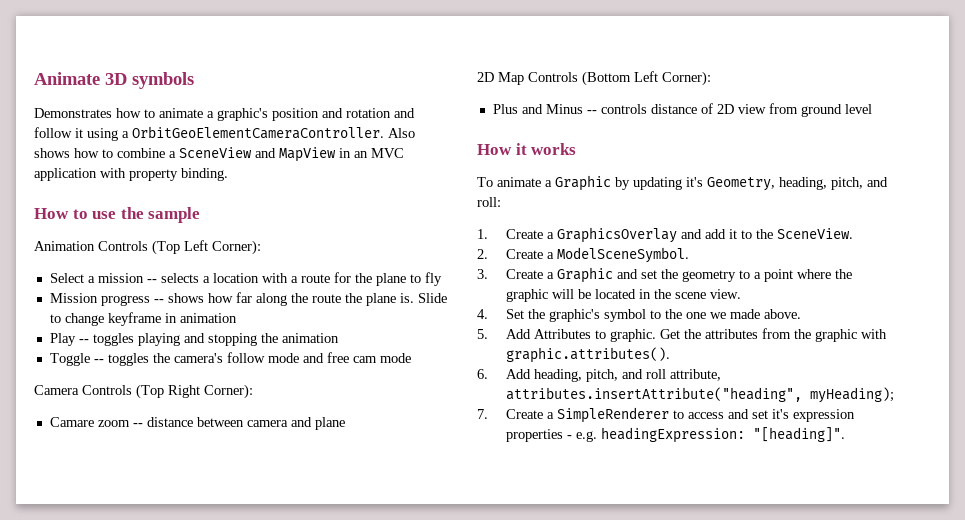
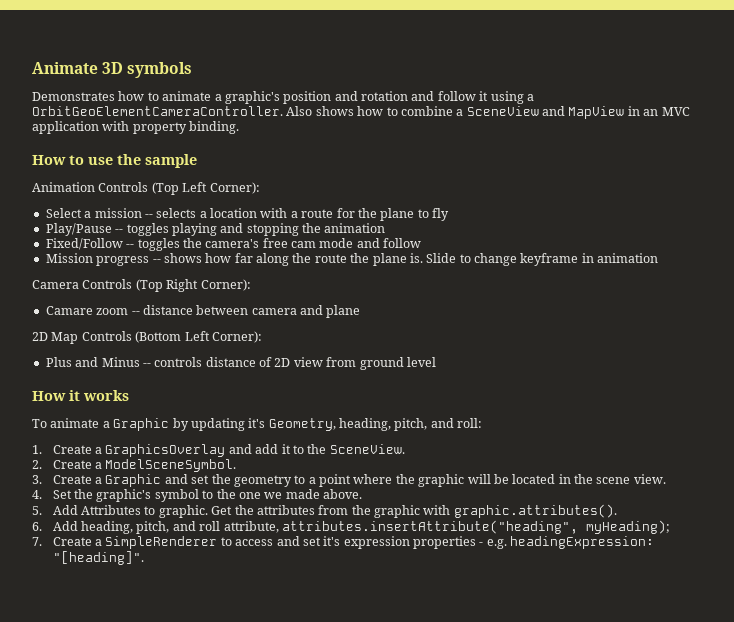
(442, 279) none -> [45,223,386,236] [45,238,422,251] // Play/Pause -- toggles playing and stopping the animation // Fixed/Follow -- toggles the camera's free cam mode and follow
[49,333,339,346] [49,352,411,366] // Play -- toggles playing and stopping the animation // Toggle -- toggles the camera's follow mode and free cam mode -> (659, 258) none

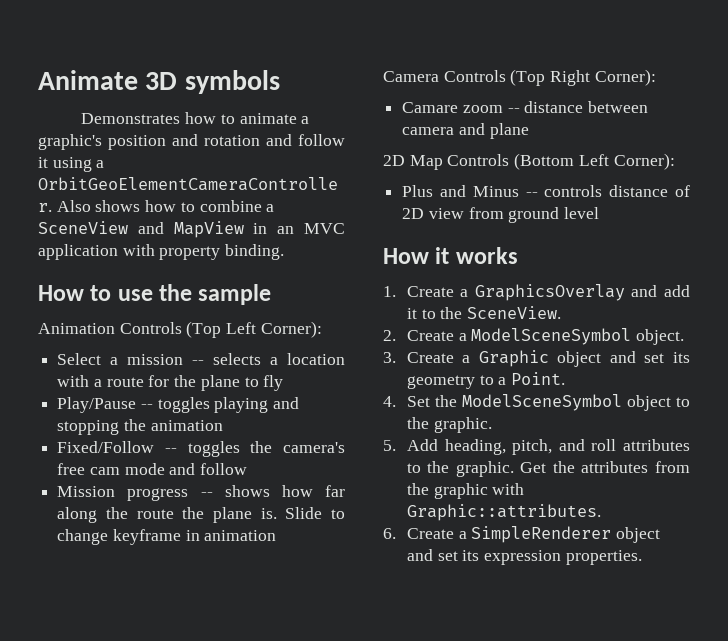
[32,418,483,431] // To animate a Graphic by updating it's Geometry, heading, pitch, and roll: -> (518, 255) none
[105,459,237,472] ModelSceneSymbol. -> [471,328,685,345] ModelSceneSymbol object.
[164,474,231,484] and set the -> [557,351,690,367] object and set its
[319,474,666,487] [32,489,363,502] [32,505,156,515] point where the graphic will be located in the scene view. // 4. Set the graphic's symbol to the one we made above. // 5. Add Attributes to -> [511,372,566,385] [383,394,690,411] [406,417,492,433] [383,439,690,455] [406,461,450,473] Point. // 4. Set the ModelSceneSymbol object to the graphic. // 5. Add heading, pitch, and roll attributes to the
[453,504,617,518] [32,520,670,534] [32,536,655,549] [52,551,144,565] graphic.attributes(). // 6. Add heading, pitch, and roll attribute, attributes.insertAttribute("heading", myHeading); // 7. Create a SimpleRenderer to access and set it's expression properties - e.g. headingExpression: "[heading]". -> [406,504,601,521] [383,526,661,543] [406,549,642,565] Graphic::attributes. // 6. Create a SimpleRenderer object and set its expression properties.

